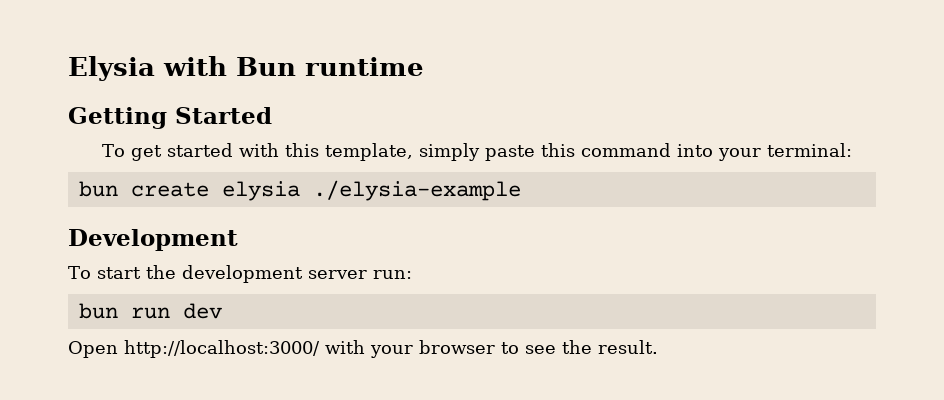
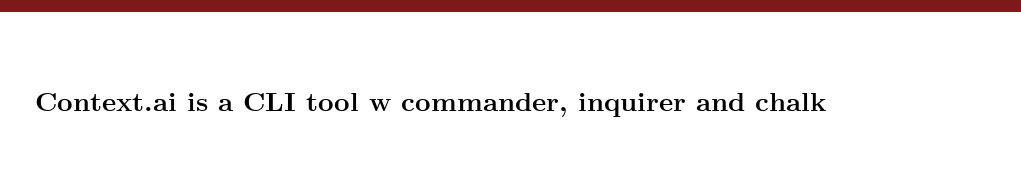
[68,56,424,81] [68,107,272,129] [102,143,853,161] [78,180,521,201] [68,229,238,251] [68,265,412,283] [78,303,222,319] [68,340,658,358] Elysia with Bun runtime // Getting Started // To get started with this template, simply paste this command into your terminal: // bun create elysia ./elysia-example // Development // To start the development server run: // bun run dev // Open http://localhost:3000/ with your browser to see the result. -> [35,93,826,117] Context.ai is a CLI tool w commander, inquirer and chalk

